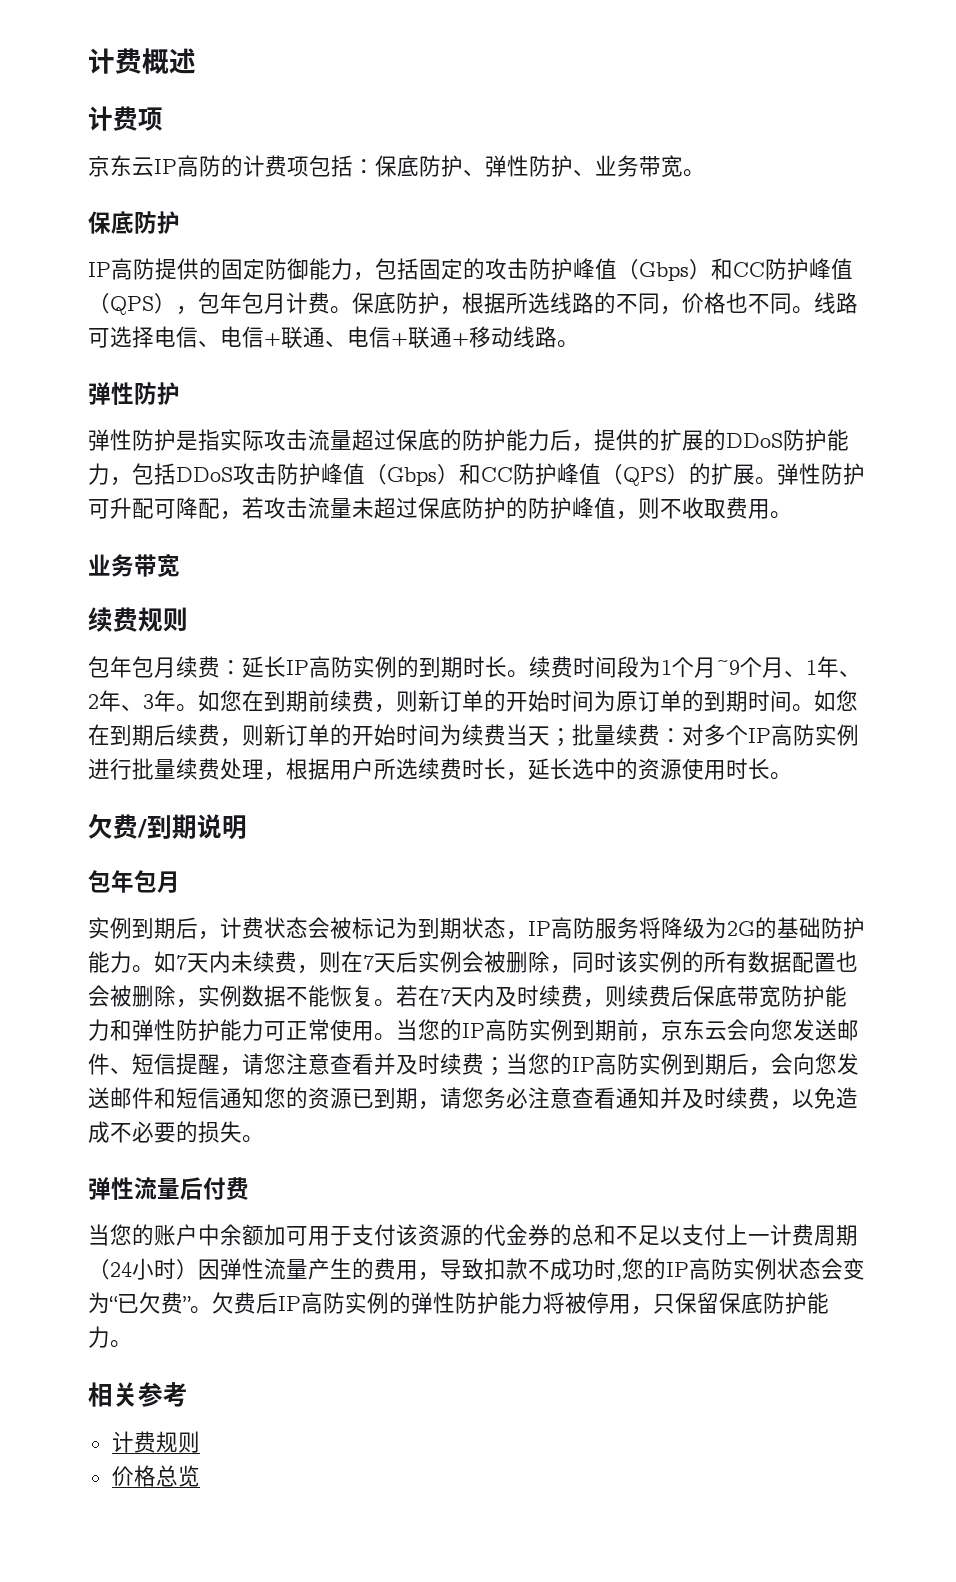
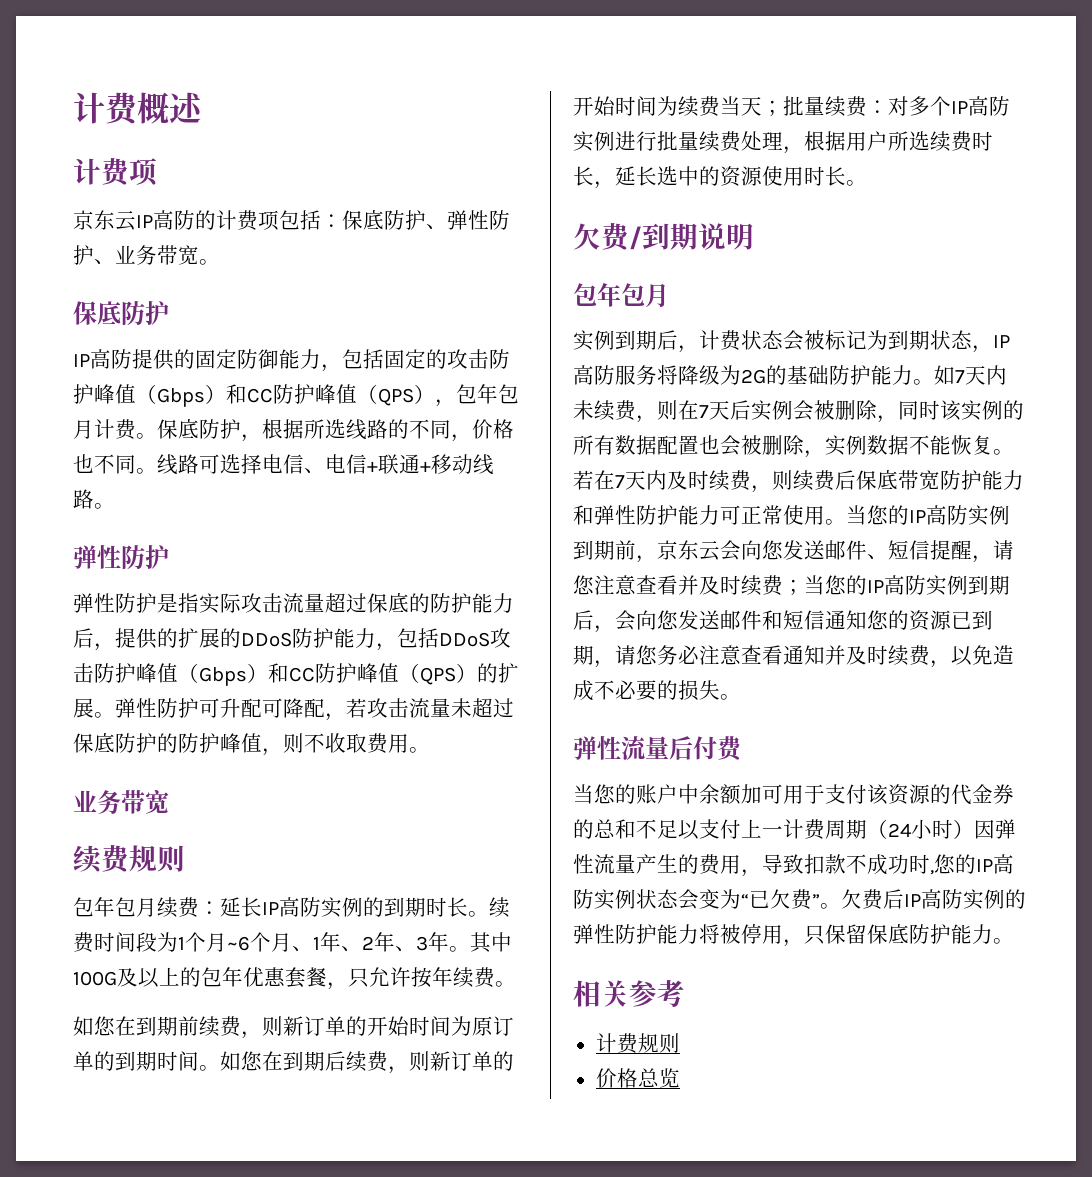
[325,326,452,349] 、电信+联通 -> (420, 464) none
[716,659,740,675] ~9 -> [227,936,250,951] ~6
(198, 708) none -> [470,932,512,953] [73,967,516,990] 其中100G及以上的包年优惠套餐，只允许按年续费。 //

